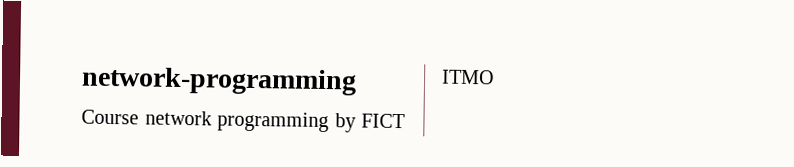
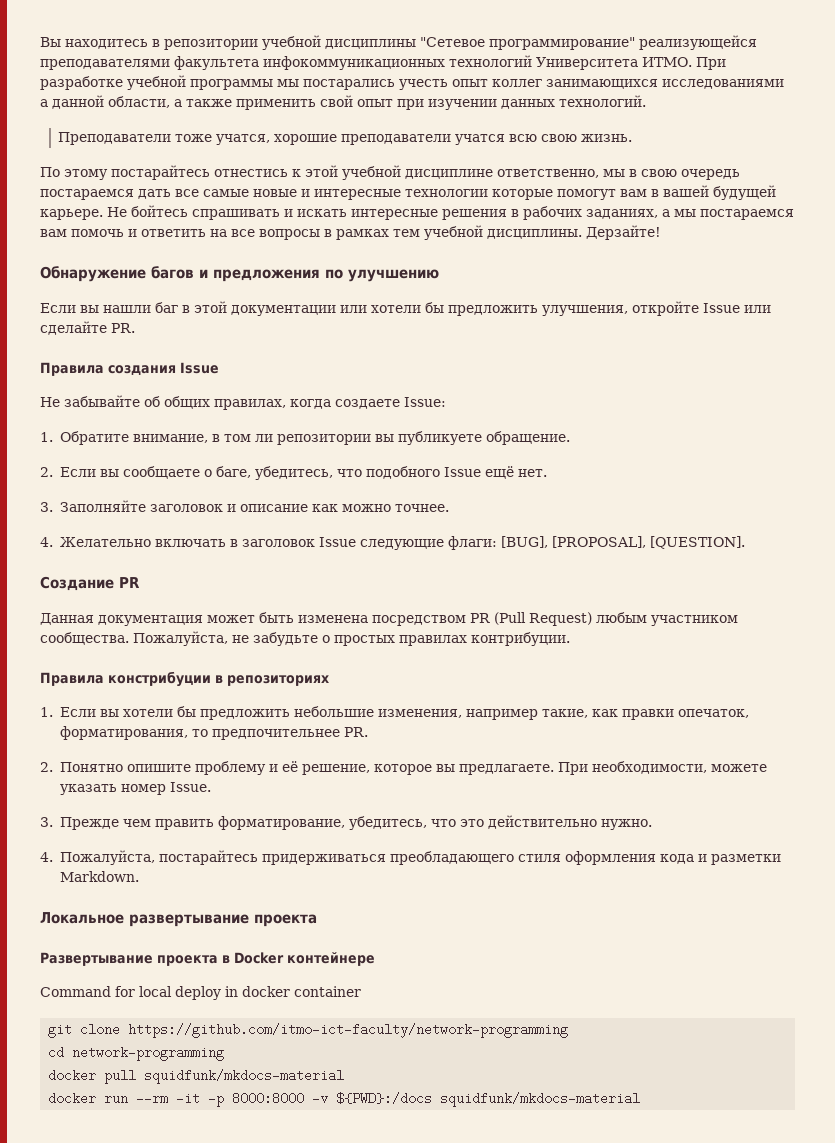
[81,66,357,96] [81,109,405,133] [442,69,494,85] network-programming // Course network programming by FICT ITMO -> [40,35,757,50] [40,55,726,70] [40,75,784,90] [40,95,646,110] [58,132,633,145] [40,165,740,180] [40,185,776,200] [40,205,794,220] [40,225,661,240] [40,266,439,282] [40,301,771,316] [40,321,135,335] [40,362,219,376] [40,395,446,410] [40,431,570,445] [40,466,547,480] [40,500,449,512] [40,536,745,550] [40,576,140,591] [40,612,738,626] [40,631,570,646] [40,671,329,687] [40,706,749,720] [59,726,368,740] [40,761,767,775] [59,782,211,795] [40,815,652,830] [40,850,781,865] [59,871,139,882] [40,912,317,927] [40,952,375,966] [40,986,361,1000] [48,1023,569,1038] [48,1046,225,1061] [48,1069,345,1084] [48,1092,641,1107] Вы находитесь в репозитории учебной дисциплины "Сетевое программирование" реализующейся преподавателями факультета инфокоммуникационных технологий Университета ИТМО. При разработке учебной программы мы постарались учесть опыт коллег занимающихся исследованиями а данной области, а также применить свой опыт при изучении данных технологий. // Преподаватели тоже учатся, хорошие преподаватели учатся всю свою жизнь. // По этому постарайтесь отнестись к этой учебной дисциплине ответственно, мы в свою очередь постараемся дать все самые новые и интересные технологии которые помогут вам в вашей будущей карьере. Не бойтесь спрашивать и искать интересные решения в рабочих заданиях, а мы постараемся вам помочь и ответить на все вопросы в рамках тем учебной дисциплины. Дерзайте! // Обнаружение багов и предложения по улучшению // Если вы нашли баг в этой документации или хотели бы предложить улучшения, откройте Issue или сделайте PR. // Правила создания Issue // Не забывайте об общих правилах, когда создаете Issue: // 1. Обратите внимание, в том ли репозитории вы публикуете обращение. // 2. Если вы сообщаете о баге, убедитесь, что подобного Issue ещё нет. // 3. Заполняйте заголовок и описание как можно точнее. // 4. Желательно включать в заголовок Issue следующие флаги: [BUG], [PROPOSAL], [QUESTION]. // Создание PR // Данная документация может быть изменена посредством PR (Pull Request) любым участником сообщества. Пожалуйста, не забудьте о простых правилах контрибуции. // Правила констрибуции в репозиториях // 1. Если вы хотели бы предложить небольшие изменения, например такие, как правки опечаток, форматирования, то предпочительнее PR. // 2. Понятно опишите проблему и её решение, которое вы предлагаете. При необходимости, можете указать номер Issue. // 3. Прежде чем править форматирование, убедитесь, что это действительно нужно. // 4. Пожалуйста, постарайтесь придерживаться преобладающего стиля оформления кода и разметки Markdown. // Локальное развертывание проекта // Развертывание проекта в Docker контейнере // Command for local deploy in docker container // git clone https://github.com/itmo-ict-faculty/network-programming // cd network-programming // docker pull squidfunk/mkdocs-material // docker run --rm -it -p 8000:8000 -v ${PWD}:/docs squidfunk/mkdocs-material

